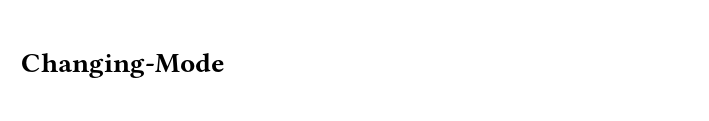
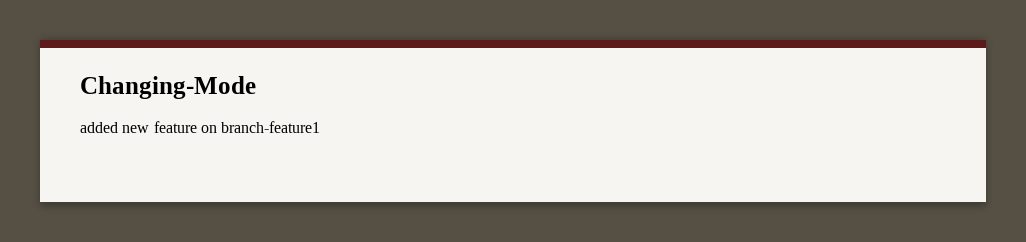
(225, 65) none -> [80,121,321,133] // added new feature on branch-feature1

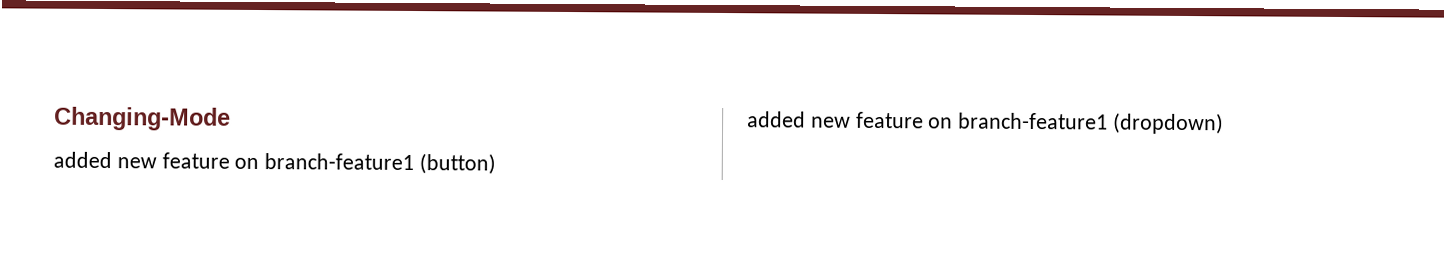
(321, 127) none -> [419,153,497,175] [747,111,1225,135] (button) // added new feature on branch-feature1 (dropdown)

